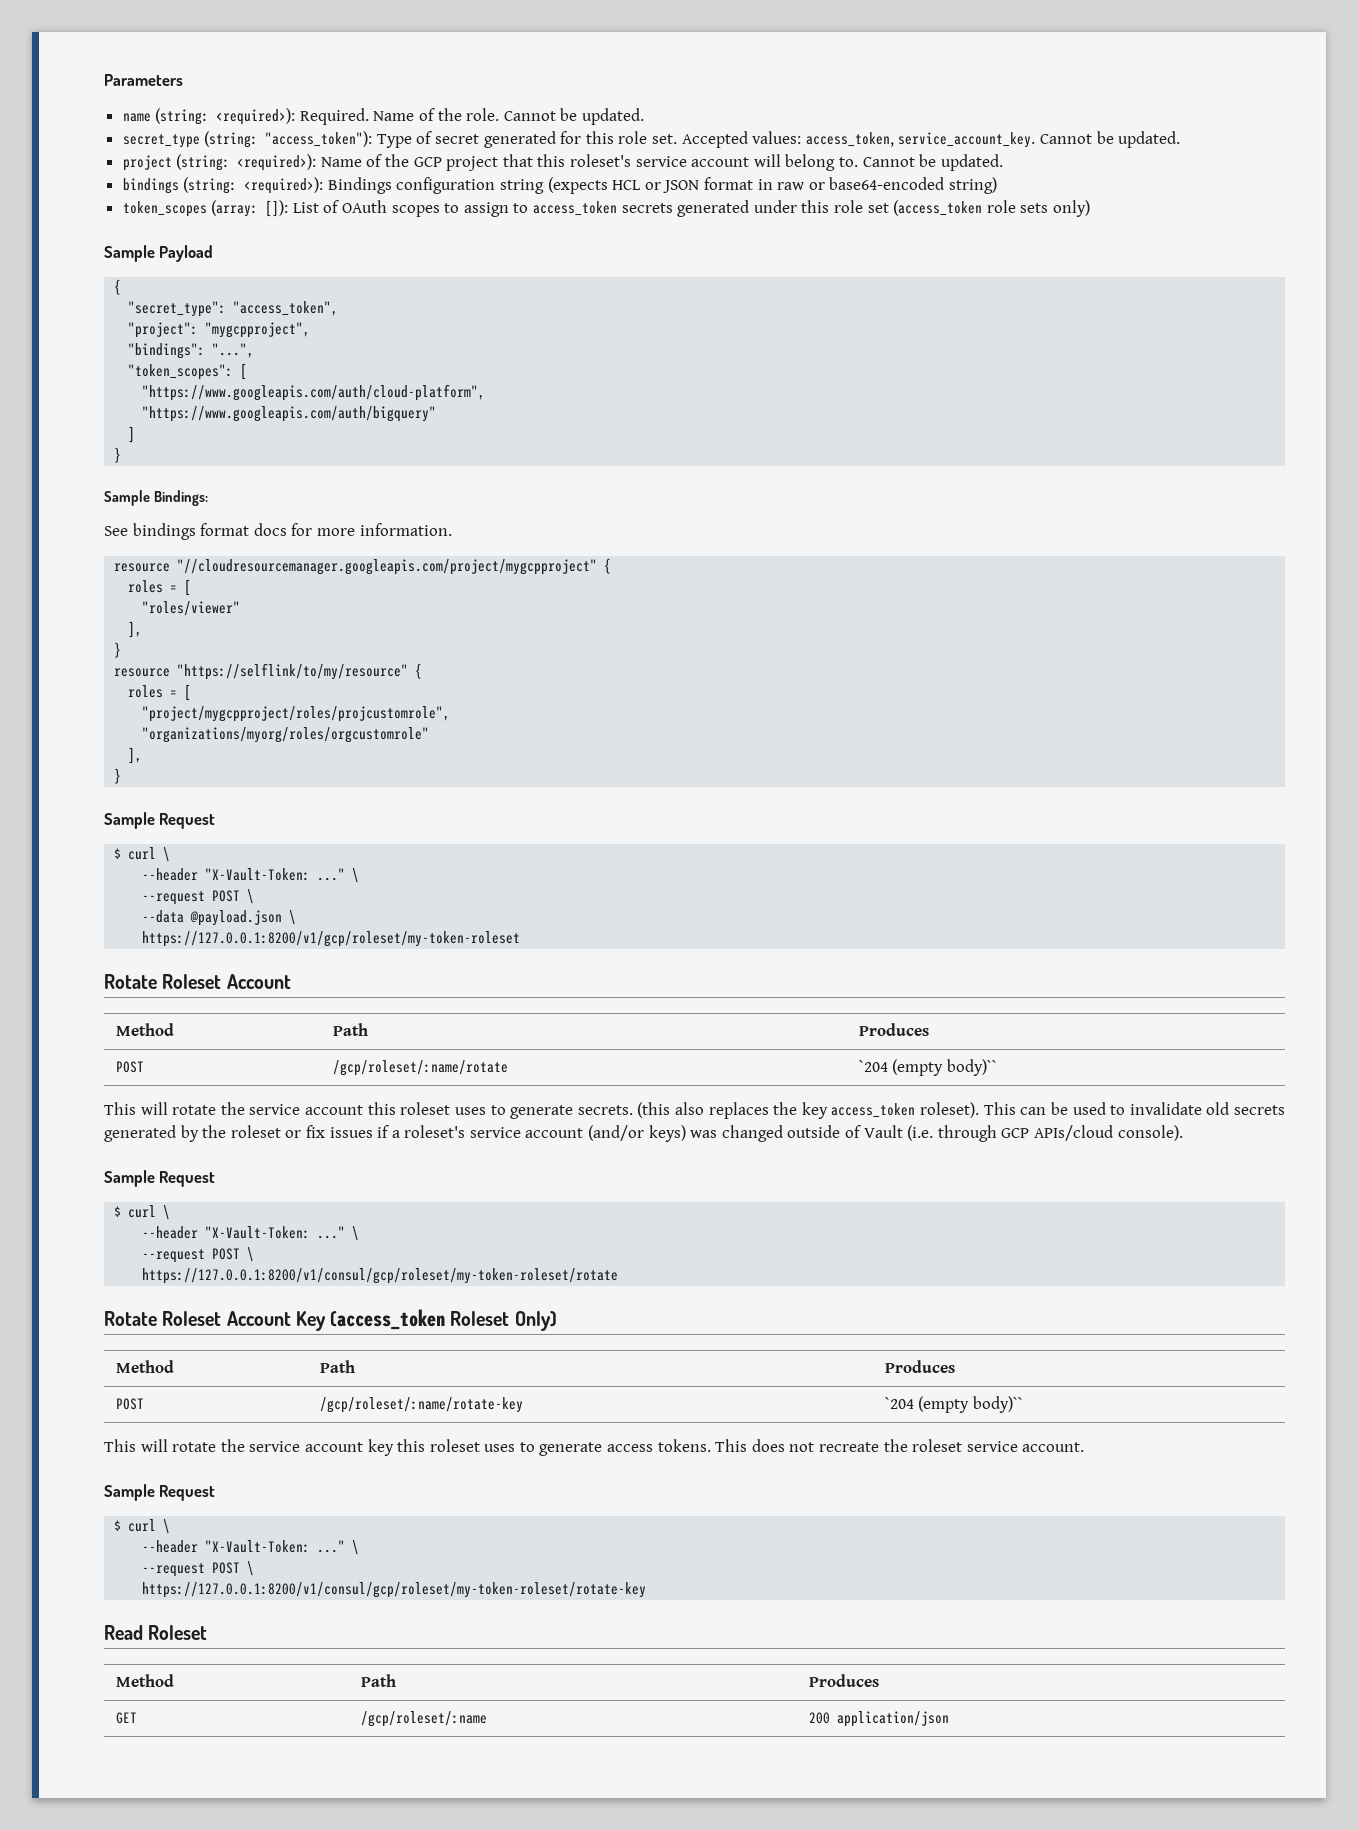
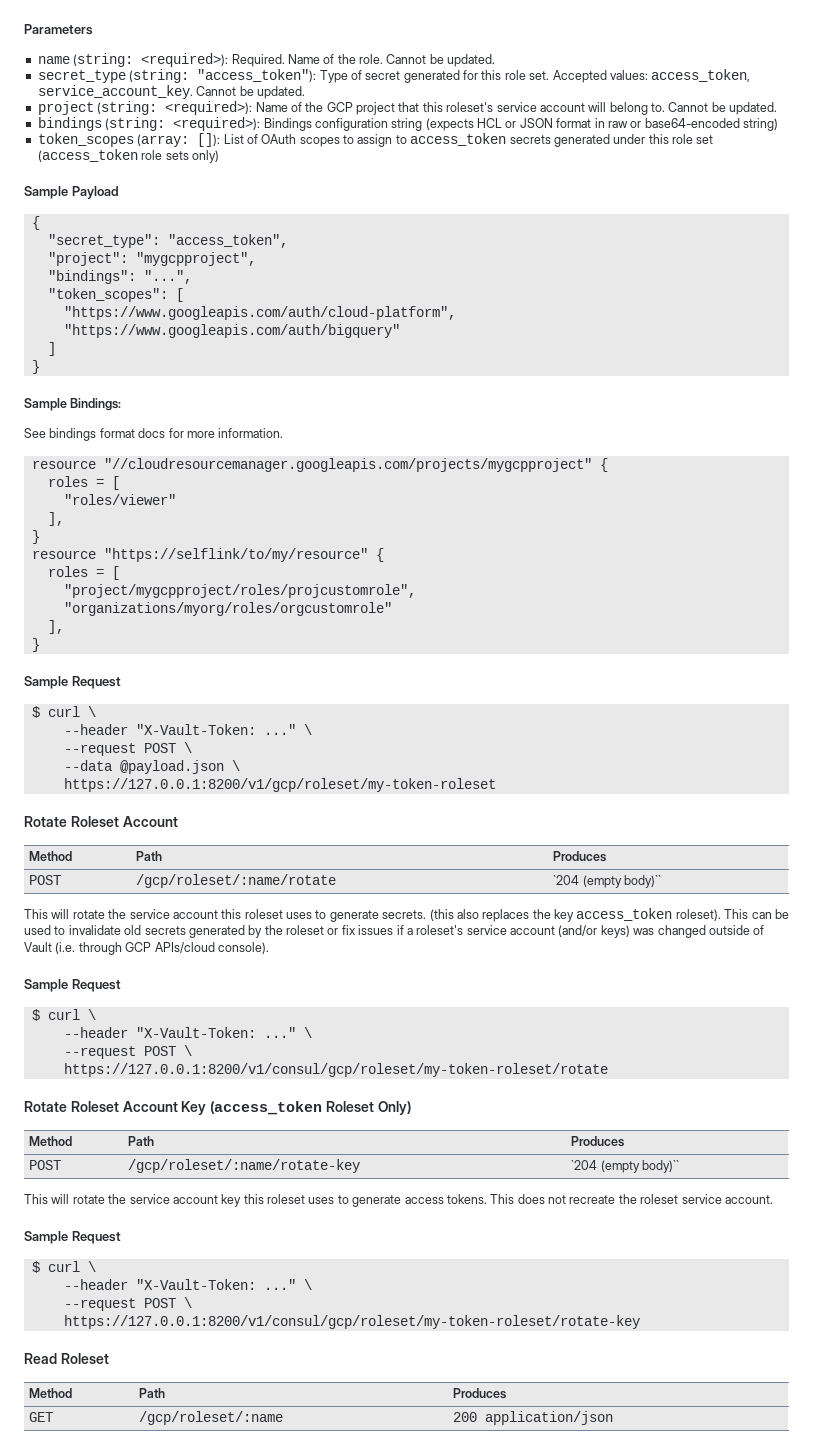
[177,559,598,575] "//cloudresourcemanager.googleapis.com/project/mygcpproject" -> [103,458,592,472] "//cloudresourcemanager.googleapis.com/projects/mygcpproject"

